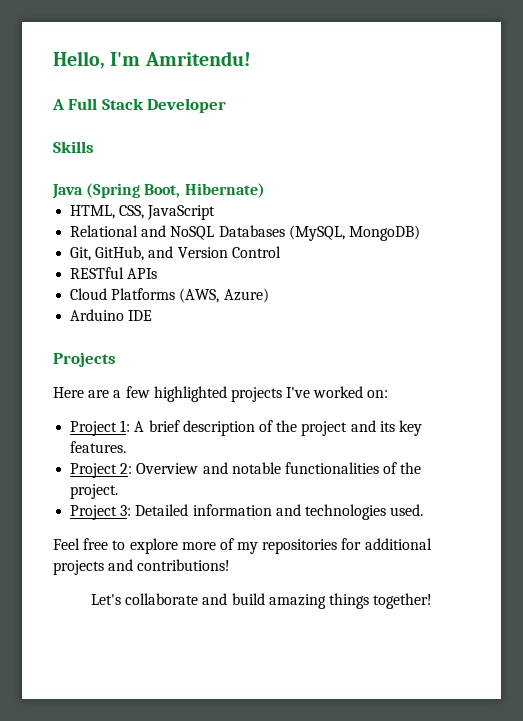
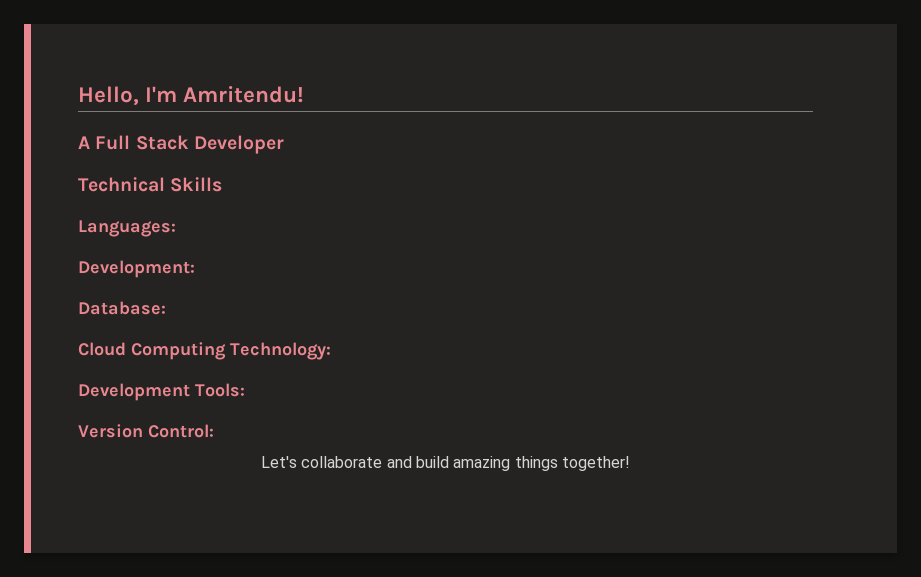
(227, 105) none -> [78,177,165,192] Technical
[52,183,265,199] [70,205,216,220] [70,225,420,241] [70,246,281,261] [70,267,158,279] [70,288,269,303] [70,309,153,321] [53,352,116,367] [53,386,389,402] [70,420,422,436] [70,441,127,453] [70,462,422,478] [70,484,119,499] [70,504,424,520] [53,538,432,554] [53,559,231,575] Java (Spring Boot, Hibernate) // HTML, CSS, JavaScript // Relational and NoSQL Databases (MySQL, MongoDB) // Git, GitHub, and Version Control // RESTful APIs // Cloud Platforms (AWS, Azure) // Arduino IDE // Projects // Here are a few highlighted projects I've worked on: // Project 1: A brief description of the project and its key features. // Project 2: Overview and notable functionalities of the project. // Project 3: Detailed information and technologies used. // Feel free to explore more of my repositories for additional projects and contributions! -> [78,220,176,237] [78,260,195,278] [78,301,166,315] [78,342,331,360] [78,383,245,401] [78,424,214,438] Languages: // Development: // Database: // Cloud Computing Technology: // Development Tools: // Version Control:

